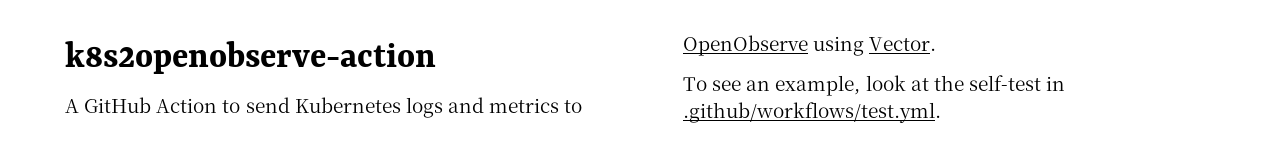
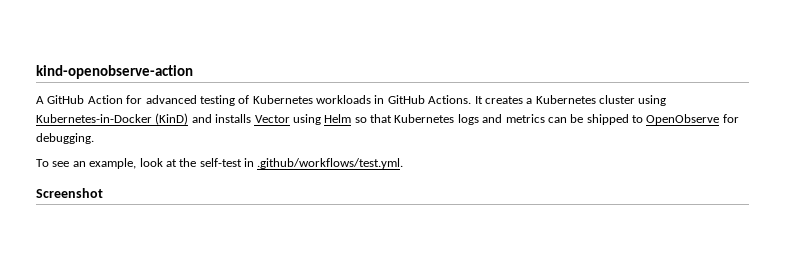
[65,41,436,74] k8s2openobserve-action -> [36,65,193,79] kind-openobserve-action
[222,97,583,118] [683,35,937,56] to send Kubernetes logs and metrics to OpenObserve using Vector. -> [126,95,667,106] [36,113,739,125] [36,133,94,144] for advanced testing of Kubernetes workloads in GitHub Actions. It creates a Kubernetes cluster using Kubernetes-in-Docker (KinD) and installs Vector using Helm so that Kubernetes logs and metrics can be shipped to OpenObserve for debugging.
(941, 112) none -> [36,188,103,198] // Screenshot

